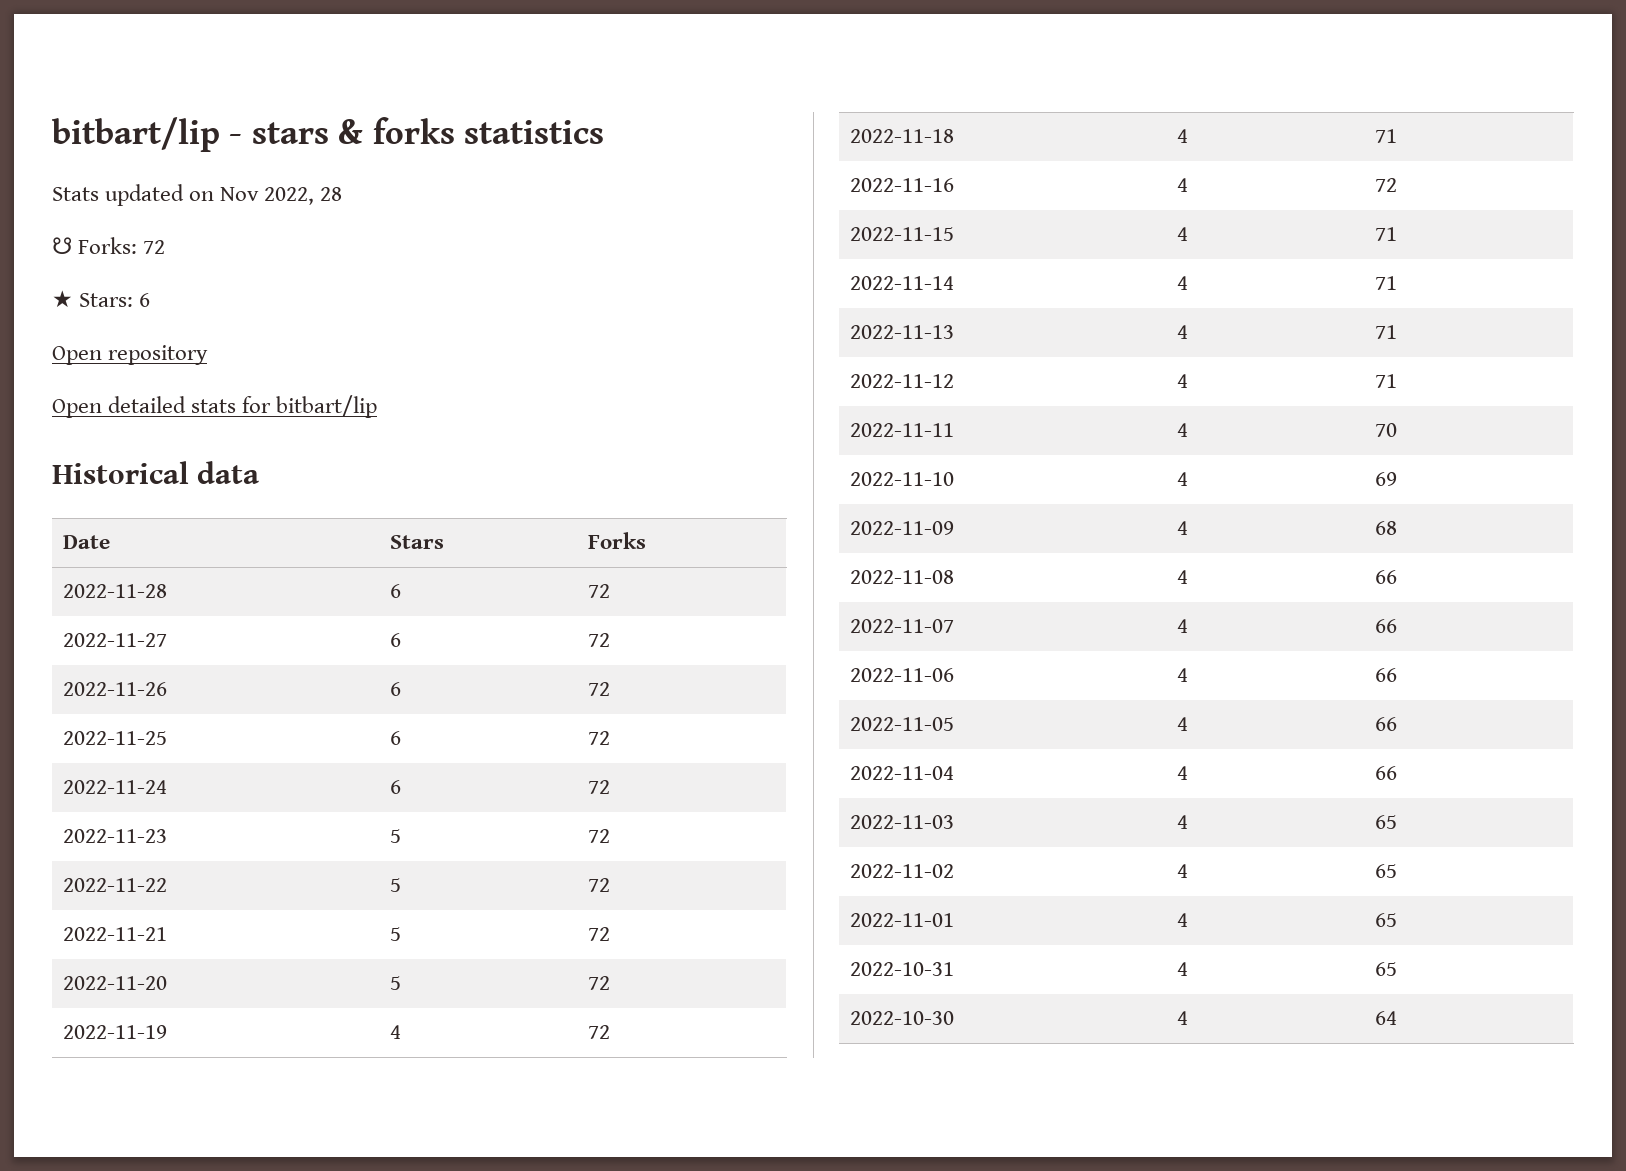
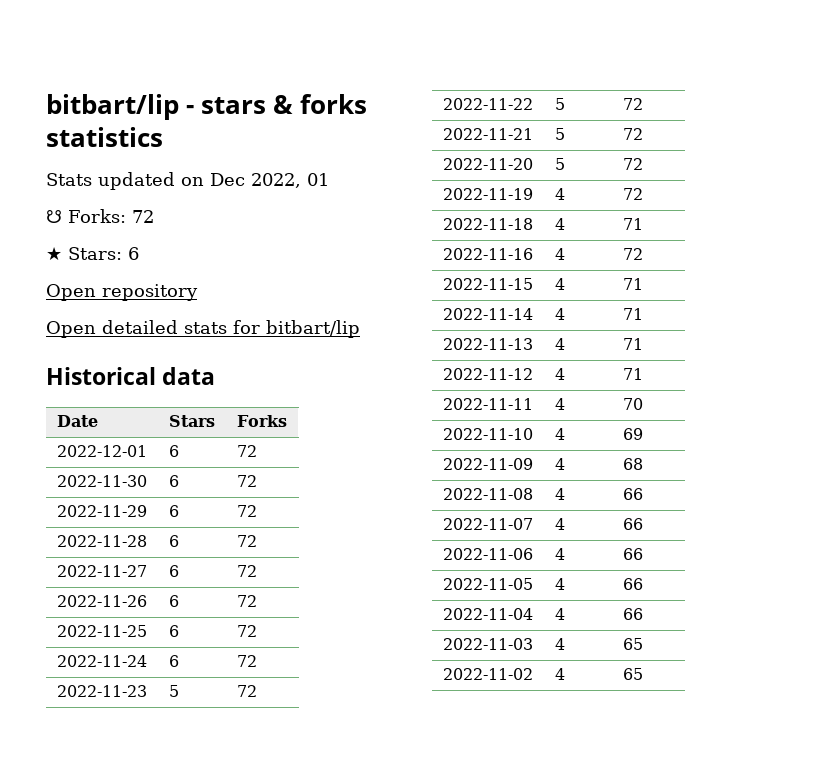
[220,187,343,205] Nov 2022, 28 -> [210,173,329,188] Dec 2022, 01
(646, 540) none -> [56,445,147,457] [168,445,179,457] [236,445,257,457] [56,475,147,487] [168,475,179,487] [236,475,257,487] [56,505,147,517] [168,505,179,517] [236,505,257,517] // 2022-12-01 | 6 | 72 // 2022-11-30 | 6 | 72 // 2022-11-29 | 6 | 72
[849,913,954,927] [1176,913,1188,927] [1374,913,1397,927] [849,962,954,976] [1176,962,1188,976] [1374,962,1397,976] [849,1011,954,1025] [1176,1011,1188,1025] [1374,1011,1397,1025] // 2022-11-01 | 4 | 65 // 2022-10-31 | 4 | 65 // 2022-10-30 | 4 | 64 -> (643, 674) none

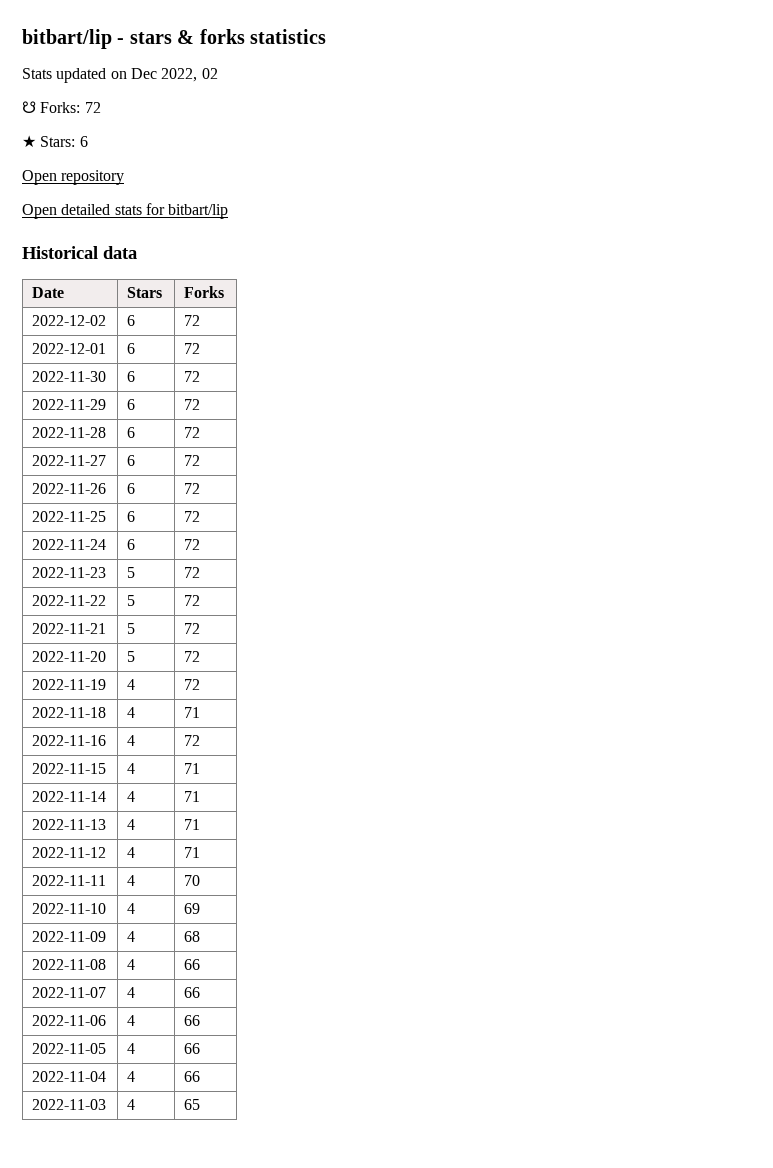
[307,173,329,186] 01 -> [201,68,218,79] 02
(287, 421) none -> [32,315,107,326] [127,315,136,326] [184,315,201,326] // 2022-12-02 | 6 | 72
[442,668,533,680] [554,668,565,680] [622,668,643,680] // 2022-11-02 | 4 | 65 -> (201, 1104) none

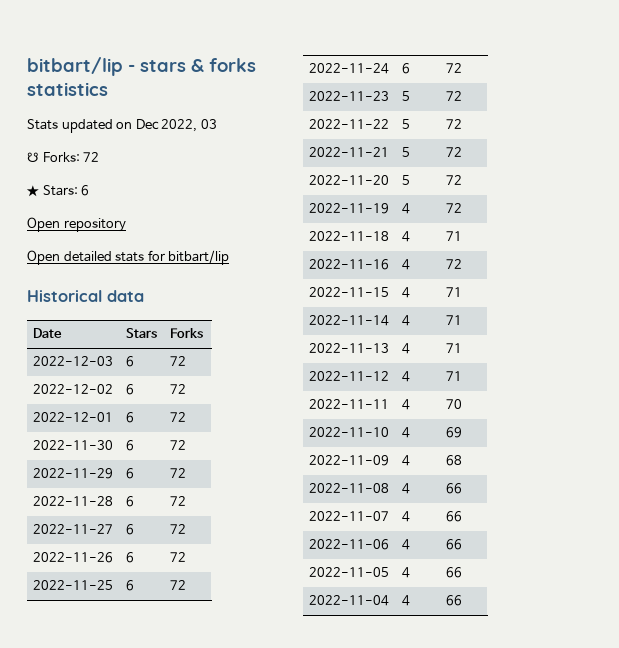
[201,68,218,79] 02 -> [200,119,217,129] 03
(225, 292) none -> [33,356,114,366] [126,356,135,367] [170,356,187,366] // 2022-12-03 | 6 | 72
[32,1099,107,1110] [127,1099,136,1110] [184,1099,201,1110] // 2022-11-03 | 4 | 65 -> (463, 600) none

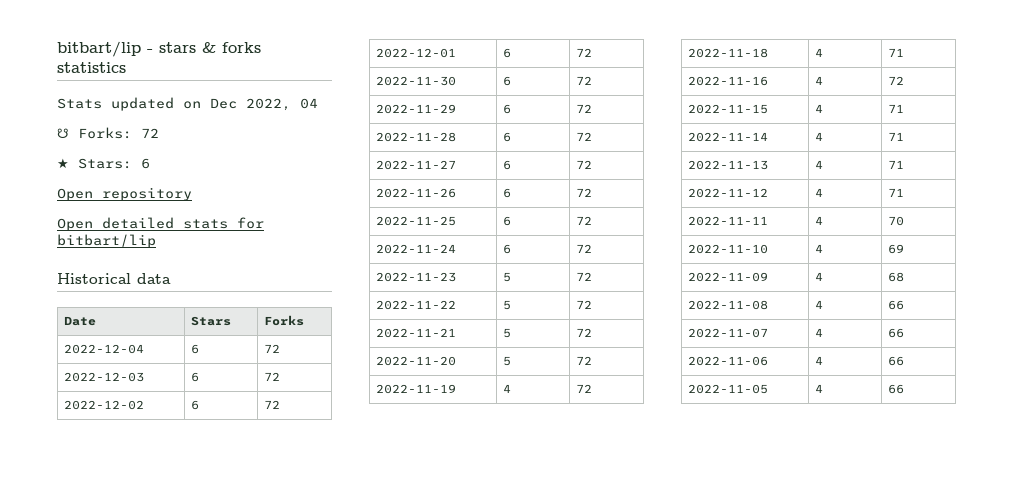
[200,119,217,129] 03 -> [300,98,318,109] 04
(204, 333) none -> [63,344,144,354] [190,344,199,354] [263,344,280,353] // 2022-12-04 | 6 | 72
[309,595,390,606] [402,595,411,606] [446,595,463,606] // 2022-11-04 | 4 | 66 -> (904, 389) none

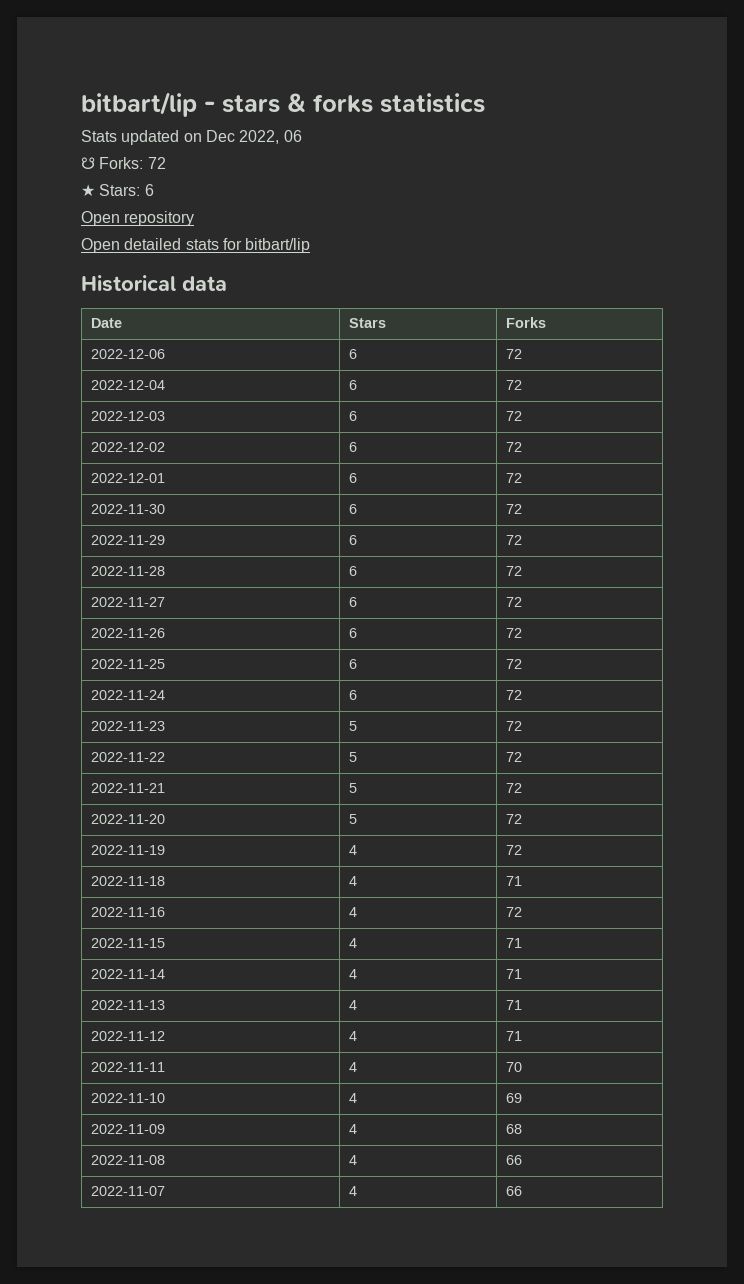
[300,98,318,109] 04 -> [283,130,302,142] 06
(304, 320) none -> [90,349,165,359] [348,349,357,359] [505,349,522,359] // 2022-12-06 | 6 | 72
[687,356,768,366] [814,356,823,365] [887,356,904,366] [687,384,768,394] [814,384,823,393] [887,384,904,394] // 2022-11-06 | 4 | 66 // 2022-11-05 | 4 | 66 -> (522, 1191) none

